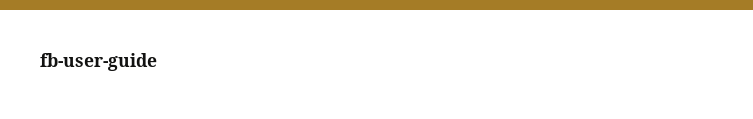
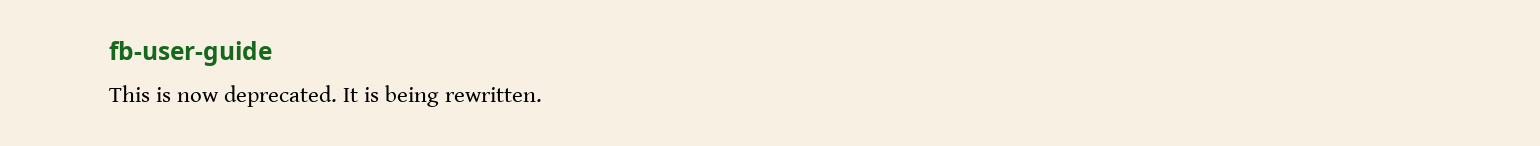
(157, 62) none -> [109,85,542,107] // This is now deprecated. It is being rewritten.

